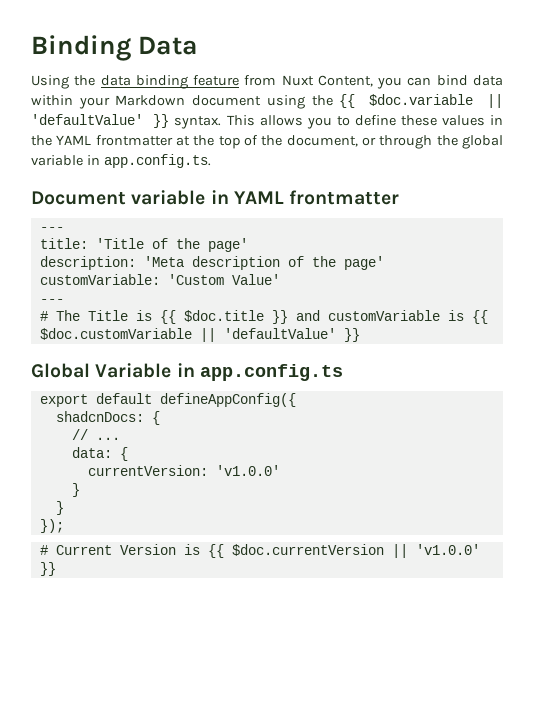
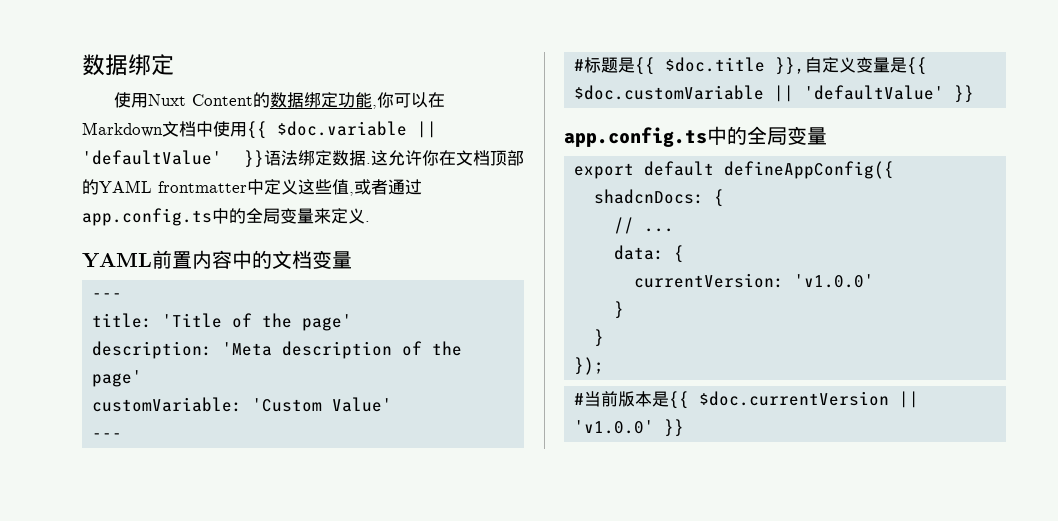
[31,35,199,61] [31,75,503,89] [31,95,333,109] Binding Data // Using the data binding feature from Nuxt Content, you can bind data within your Markdown document using the -> [82,54,174,76] [114,92,446,109] [82,121,247,137] 数据绑定 // 使用Nuxt Content的数据绑定功能,你可以在Markdown文档中使用
[174,115,504,129] [31,135,503,149] [31,154,211,168] [31,190,400,205] syntax. This allows you to define these values in the YAML frontmatter at the top of the document, or through the global variable in app.config.ts. // Document variable in YAML frontmatter -> [264,150,524,166] [82,179,422,196] [82,208,370,226] [82,250,352,269] 语法绑定数据.这允许你在文档顶部的YAML frontmatter中定义这些值,或者通过app.config.ts中的全局变量来定义. // YAML前置内容中的文档变量
[55,310,464,324] The Title is {{ $doc.title }} and customVariable is -> [584,57,908,75] 标题是{{ $doc.title }},自定义变量是
[31,363,343,381] Global Variable in app.config.ts -> [564,126,827,147] app.config.ts中的全局变量
[55,544,200,555] Current Version is -> [584,391,670,407] 当前版本是

